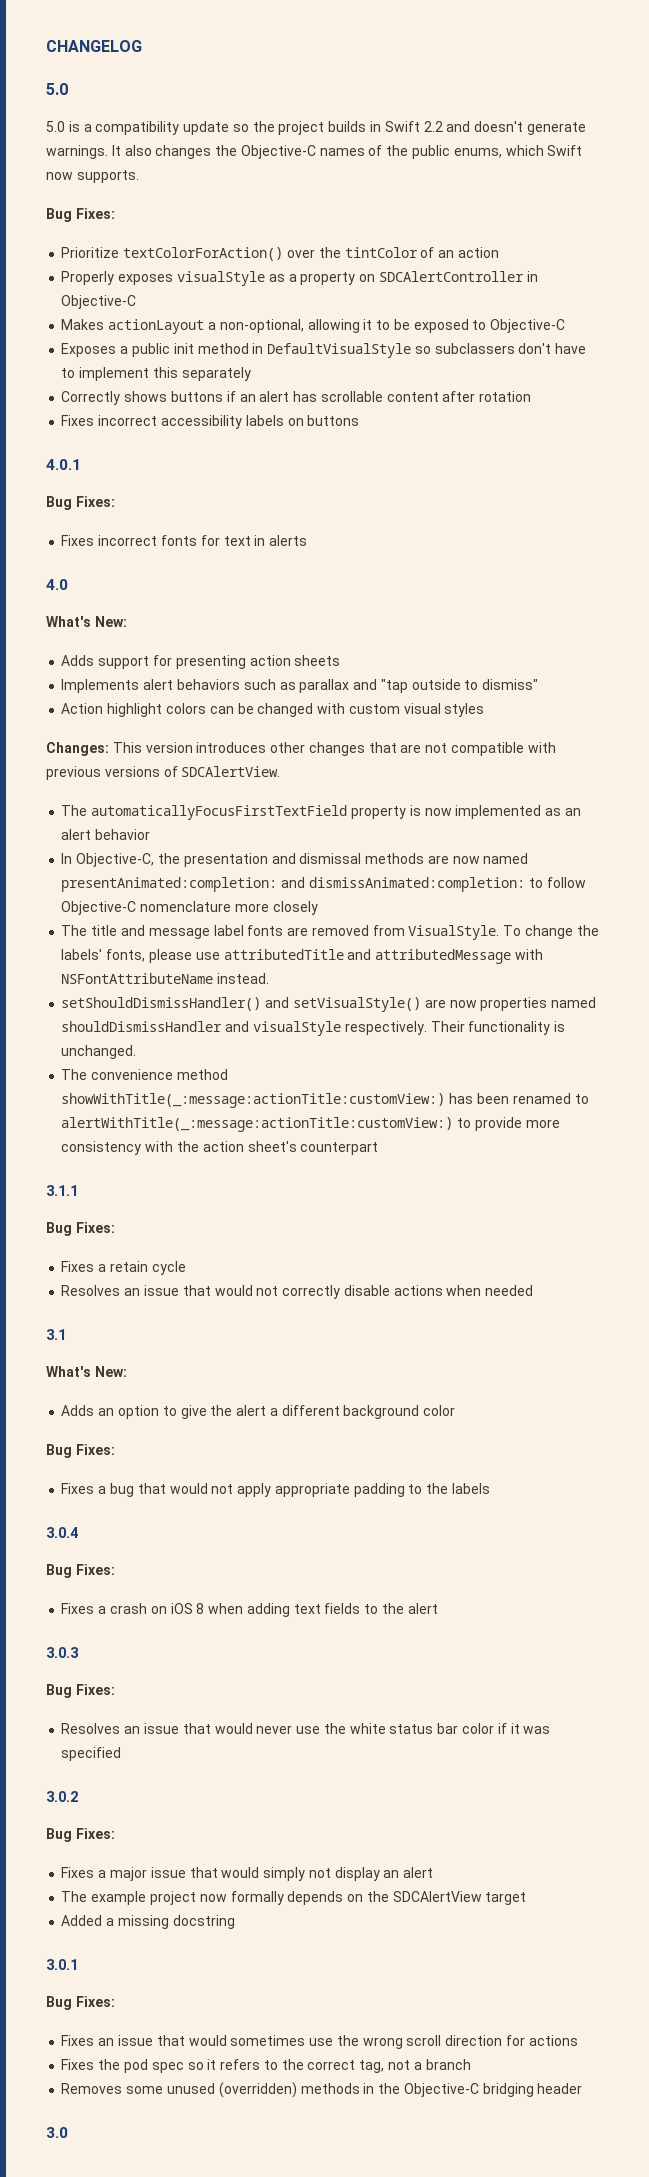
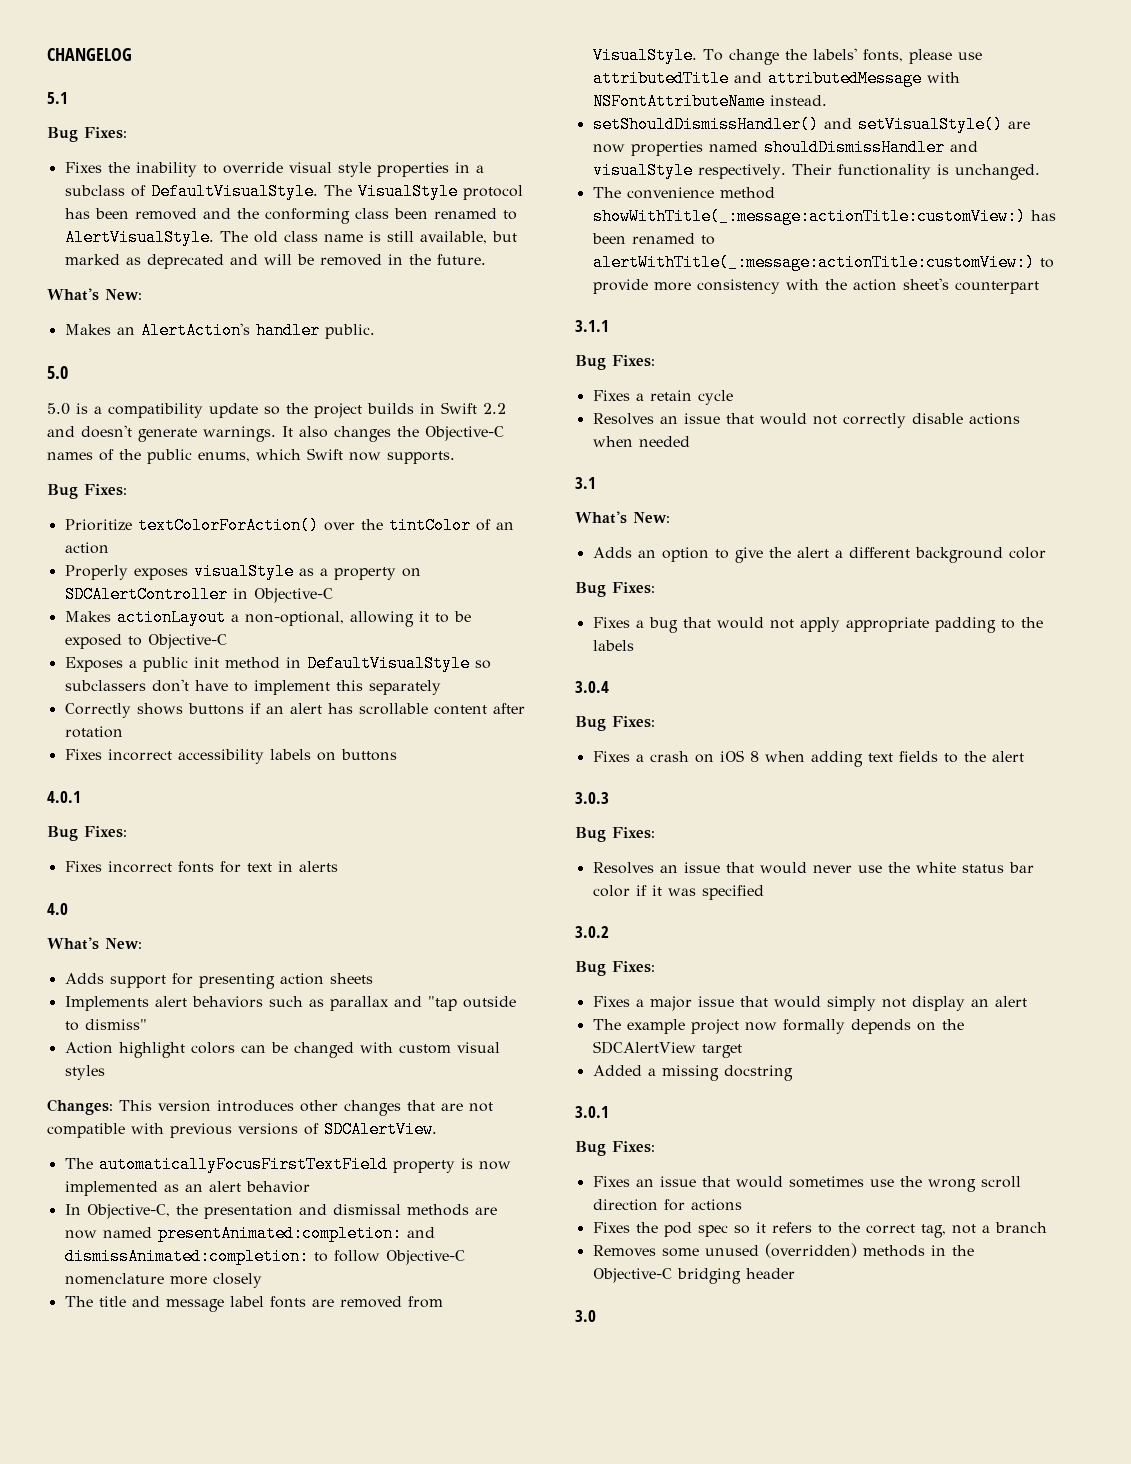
(142, 46) none -> [47,92,68,104] [47,127,127,142] [64,162,484,177] [64,183,523,200] [64,208,517,224] [64,229,517,246] [64,254,486,269] [47,288,142,301] [64,322,375,339] // 5.1 // Bug Fixes: // Fixes the inability to override visual style properties in a subclass of DefaultVisualStyle. The VisualStyle protocol has been removed and the conforming class been renamed to AlertVisualStyle. The old class name is still available, but marked as deprecated and will be removed in the future. // What's New: // Makes an AlertAction's handler public.

